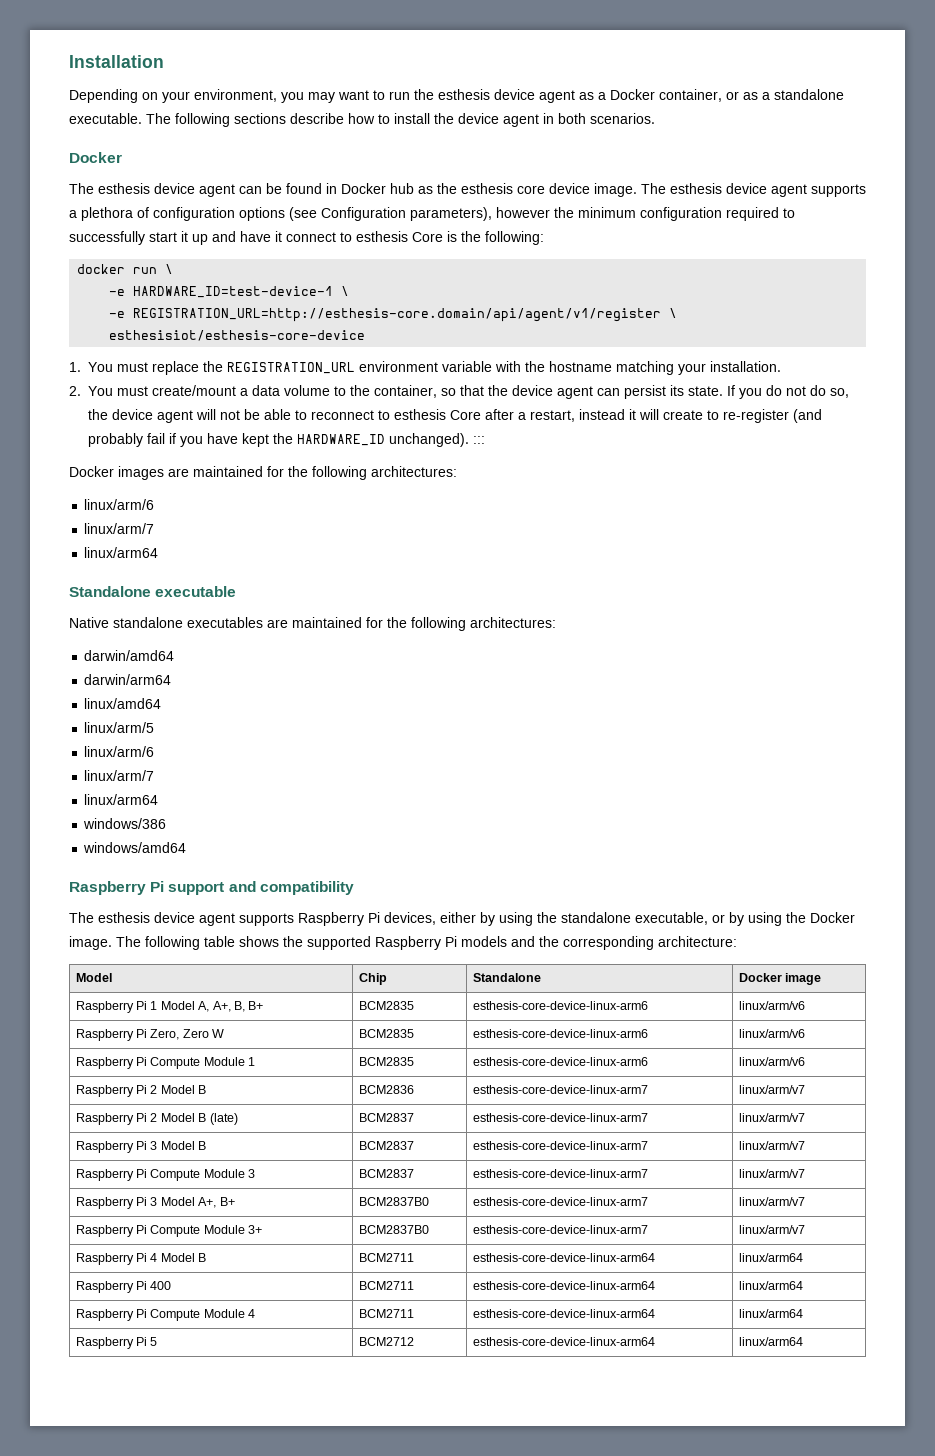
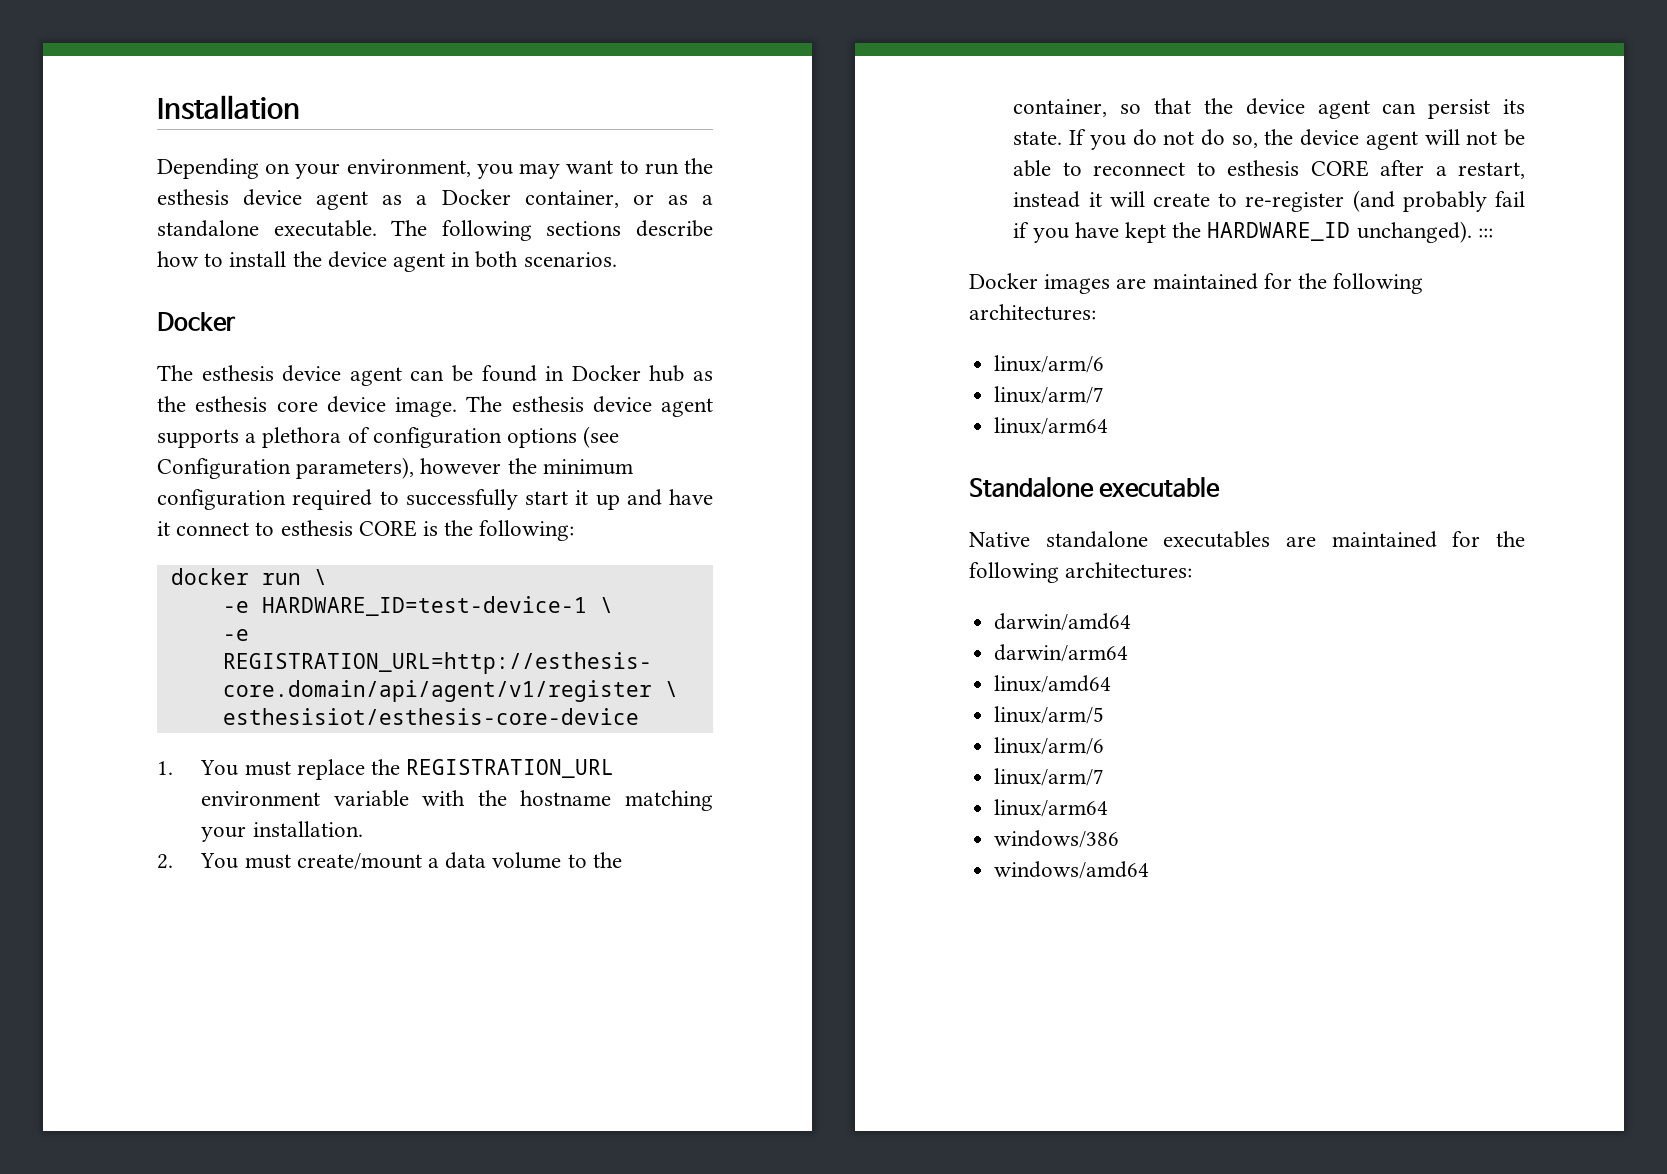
[412,232,443,242] Core -> [358,520,417,537] CORE
[450,410,481,420] Core -> [1310,160,1369,177] CORE
[69,881,354,895] [69,912,855,926] [69,936,737,950] [75,973,112,982] [358,973,387,985] [472,973,541,982] [738,973,822,985] [75,1001,264,1013] [358,1001,414,1010] [472,1001,648,1010] [738,1001,805,1010] [75,1029,225,1041] [358,1029,414,1038] [472,1029,648,1038] [738,1029,805,1038] [75,1057,256,1069] [358,1057,414,1066] [472,1057,648,1066] [738,1057,805,1066] [75,1085,207,1097] [358,1085,414,1094] [472,1085,648,1094] [738,1085,805,1094] [75,1113,238,1125] [358,1113,414,1122] [472,1113,648,1122] [738,1113,805,1122] [75,1141,207,1153] [358,1141,414,1150] [472,1141,648,1150] [738,1141,805,1150] [75,1169,256,1181] [358,1169,414,1178] [472,1169,648,1178] [738,1169,805,1178] [75,1197,235,1209] [358,1197,429,1206] [472,1197,648,1206] [738,1197,805,1206] [75,1225,263,1237] [358,1225,429,1234] [472,1225,648,1234] [738,1225,805,1234] [75,1253,207,1265] [358,1253,414,1262] [472,1253,655,1262] [738,1253,803,1262] [75,1281,172,1293] [358,1281,414,1290] [472,1281,655,1290] [738,1281,803,1290] [75,1309,256,1321] [358,1309,414,1318] [472,1309,655,1318] [738,1309,803,1318] [75,1337,158,1349] [358,1337,414,1346] [472,1337,655,1346] [738,1337,803,1346] // Raspberry Pi support and compatibility // The esthesis device agent supports Raspberry Pi devices, either by using the standalone executable, or by using the Docker image. The following table shows the supported Raspberry Pi models and the corresponding architecture: // Model | Chip | Standalone | Docker image // Raspberry Pi 1 Model A, A+, B, B+ | BCM2835 | esthesis-core-device-linux-arm6 | linux/arm/v6 // Raspberry Pi Zero, Zero W | BCM2835 | esthesis-core-device-linux-arm6 | linux/arm/v6 // Raspberry Pi Compute Module 1 | BCM2835 | esthesis-core-device-linux-arm6 | linux/arm/v6 // Raspberry Pi 2 Model B | BCM2836 | esthesis-core-device-linux-arm7 | linux/arm/v7 // Raspberry Pi 2 Model B (late) | BCM2837 | esthesis-core-device-linux-arm7 | linux/arm/v7 // Raspberry Pi 3 Model B | BCM2837 | esthesis-core-device-linux-arm7 | linux/arm/v7 // Raspberry Pi Compute Module 3 | BCM2837 | esthesis-core-device-linux-arm7 | linux/arm/v7 // Raspberry Pi 3 Model A+, B+ | BCM2837B0 | esthesis-core-device-linux-arm7 | linux/arm/v7 // Raspberry Pi Compute Module 3+ | BCM2837B0 | esthesis-core-device-linux-arm7 | linux/arm/v7 // Raspberry Pi 4 Model B | BCM2711 | esthesis-core-device-linux-arm64 | linux/arm64 // Raspberry Pi 400 | BCM2711 | esthesis-core-device-linux-arm64 | linux/arm64 // Raspberry Pi Compute Module 4 | BCM2711 | esthesis-core-device-linux-arm64 | linux/arm64 // Raspberry Pi 5 | BCM2712 | esthesis-core-device-linux-arm64 | linux/arm64 -> (1150, 870) none

